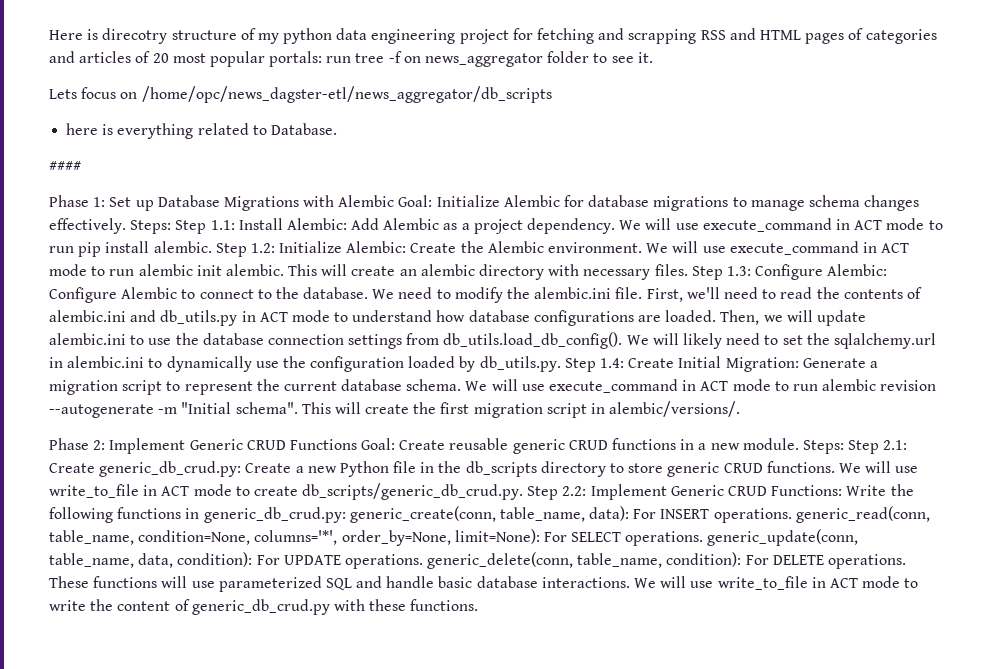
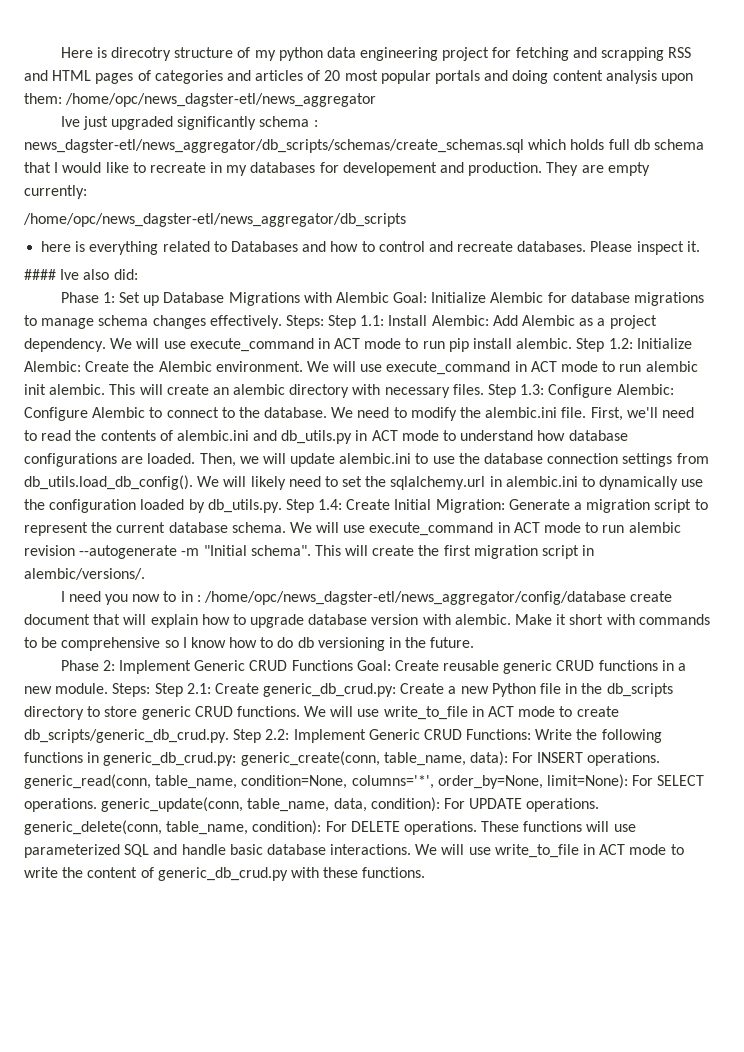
[269,51,653,67] [49,87,138,99] portals: run tree -f on news_aggregator folder to see it. // Lets focus on -> [435,70,693,84] [24,93,377,107] [60,116,318,130] [24,139,704,153] [24,162,650,176] [24,185,87,199] portals and doing content analysis upon them: /home/opc/news_dagster-etl/news_aggregator // Ive just upgraded significantly schema : news_dagster-etl/news_aggregator/db_scripts/schemas/create_schemas.sql which holds full db schema that I would like to recreate in my databases for developement and production. They are empty currently: //
[270,123,337,135] [49,161,81,171] Database. // #### -> [230,241,700,255] [24,269,138,280] Databases and how to control and recreate databases. Please inspect it. // #### Ive also did:
(741, 409) none -> [60,591,673,605] [24,614,710,628] [24,637,475,651] // I need you now to in : /home/opc/news_dagster-etl/news_aggregator/config/database create document that will explain how to upgrade database version with alembic. Make it short with commands to be comprehensive so I know how to do db versioning in the future.

